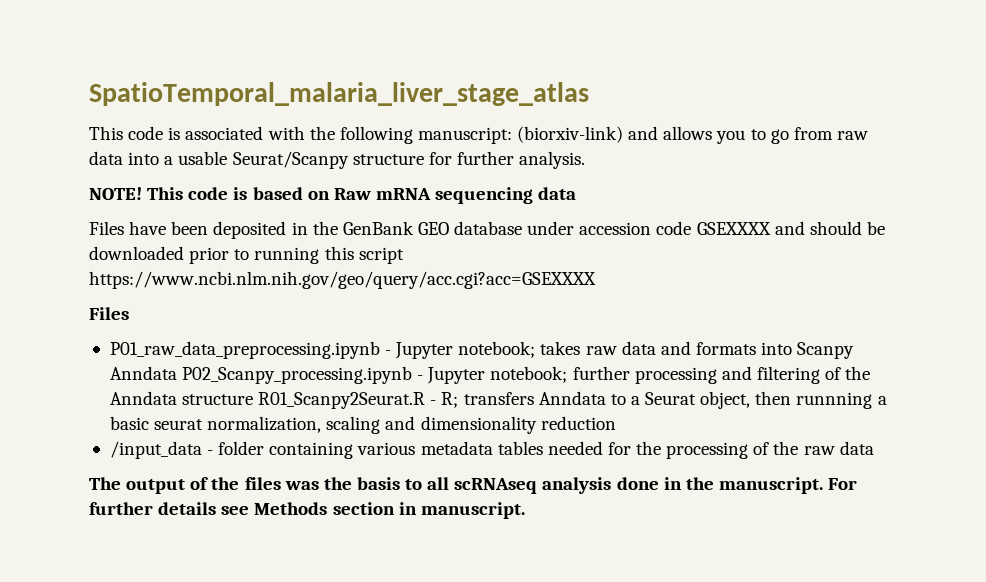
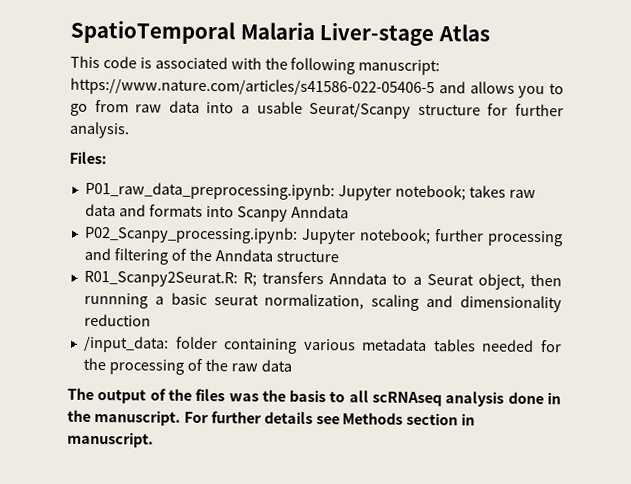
[89,82,589,106] SpatioTemporal_malaria_liver_stage_atlas -> [70,19,490,47] SpatioTemporal Malaria Liver-stage Atlas
[517,126,624,143] (biorxiv-link) -> [70,77,435,98] https://www.nature.com/articles/s41586-022-05406-5
[89,187,577,204] [89,221,885,239] [89,246,404,264] [89,271,596,289] [89,307,129,320] [109,341,392,359] NOTE! This code is based on Raw mRNA sequencing data // Files have been deposited in the GenBank GEO database under accession code GSEXXXX and should be downloaded prior to running this script https://www.ncbi.nlm.nih.gov/geo/query/acc.cgi?acc=GSEXXXX // Files // P01_raw_data_preprocessing.ipynb - -> [69,151,107,165] [84,181,335,201] Files: // P01_raw_data_preprocessing.ipynb:
[182,366,424,384] P02_Scanpy_processing.ipynb - -> [83,225,298,244] // P02_Scanpy_processing.ipynb:
[258,392,437,409] R01_Scanpy2Seurat.R - -> [83,270,238,288] // R01_Scanpy2Seurat.R:
[109,441,214,459] /input_data - -> [82,335,169,353] /input_data:

